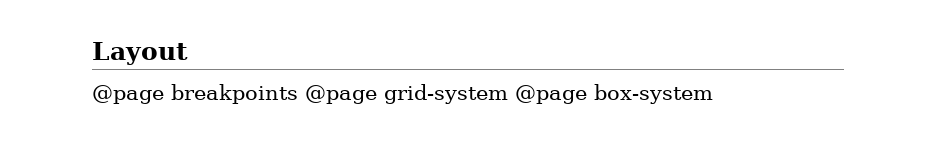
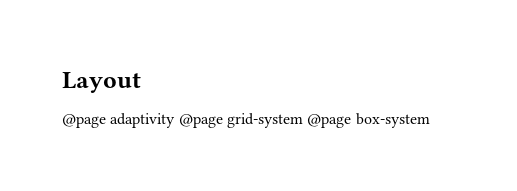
[171,84,298,104] breakpoints -> [110,113,176,128] adaptivity

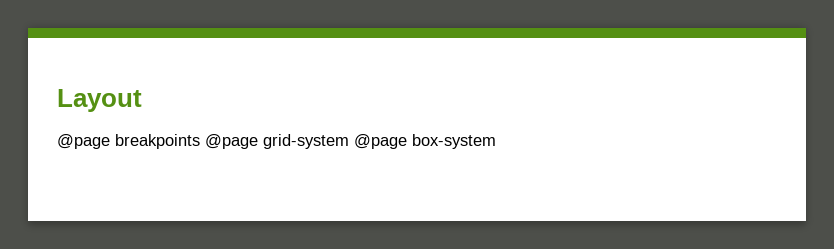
[110,113,176,128] adaptivity -> [115,134,200,149] breakpoints

